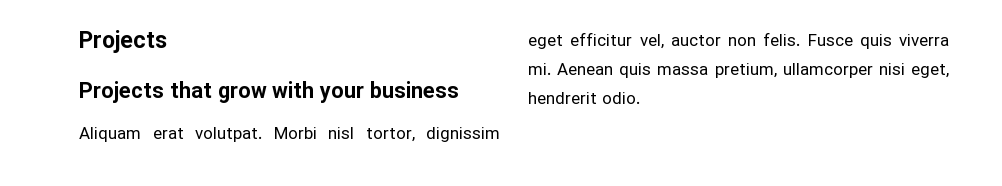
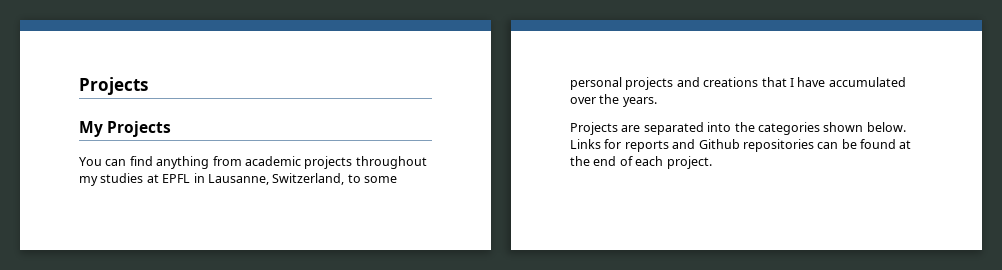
[79,30,167,53] [79,81,460,103] [79,127,500,142] [528,32,949,49] [528,63,949,78] [528,92,640,104] Projects // Projects that grow with your business // Aliquam erat volutpat. Morbi nisl tortor, dignissim eget efficitur vel, auctor non felis. Fusce quis viverra mi. Aenean quis massa pretium, ullamcorper nisi eget, hendrerit odio. -> [79,77,148,95] [79,121,172,137] [79,156,427,169] [79,173,397,186] [570,77,906,90] [570,94,657,107] [570,122,906,135] [570,139,912,152] [570,156,712,169] Projects // My Projects // You can find anything from academic projects throughout my studies at EPFL in Lausanne, Switzerland, to some personal projects and creations that I have accumulated over the years. // Projects are separated into the categories shown below. Links for reports and Github repositories can be found at the end of each project.

